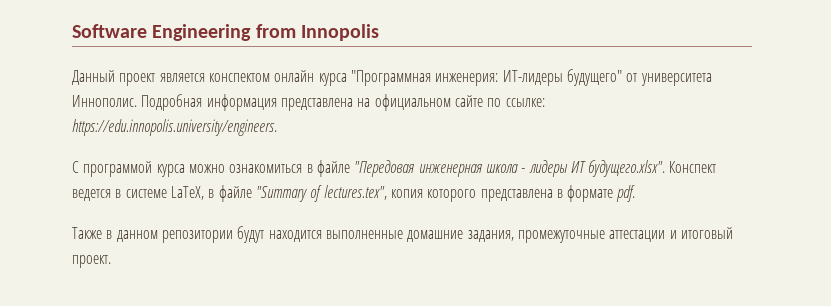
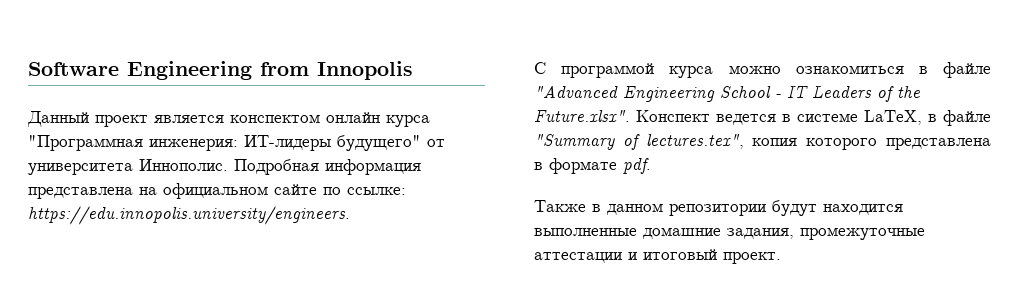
[354,160,666,177] "Передовая инженерная школа - лидеры ИТ будущего.xlsx". -> [534,86,920,102] [534,110,630,122] "Advanced Engineering School - IT Leaders of the Future.xlsx".

